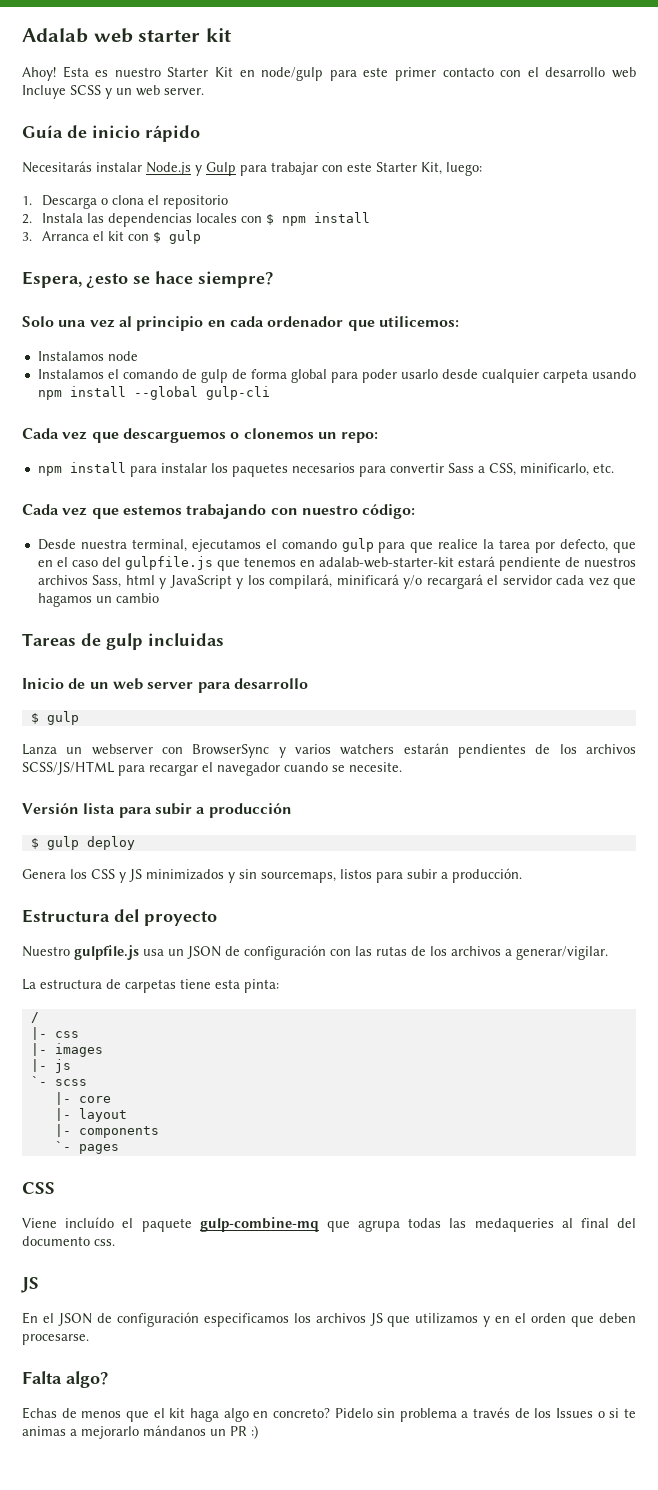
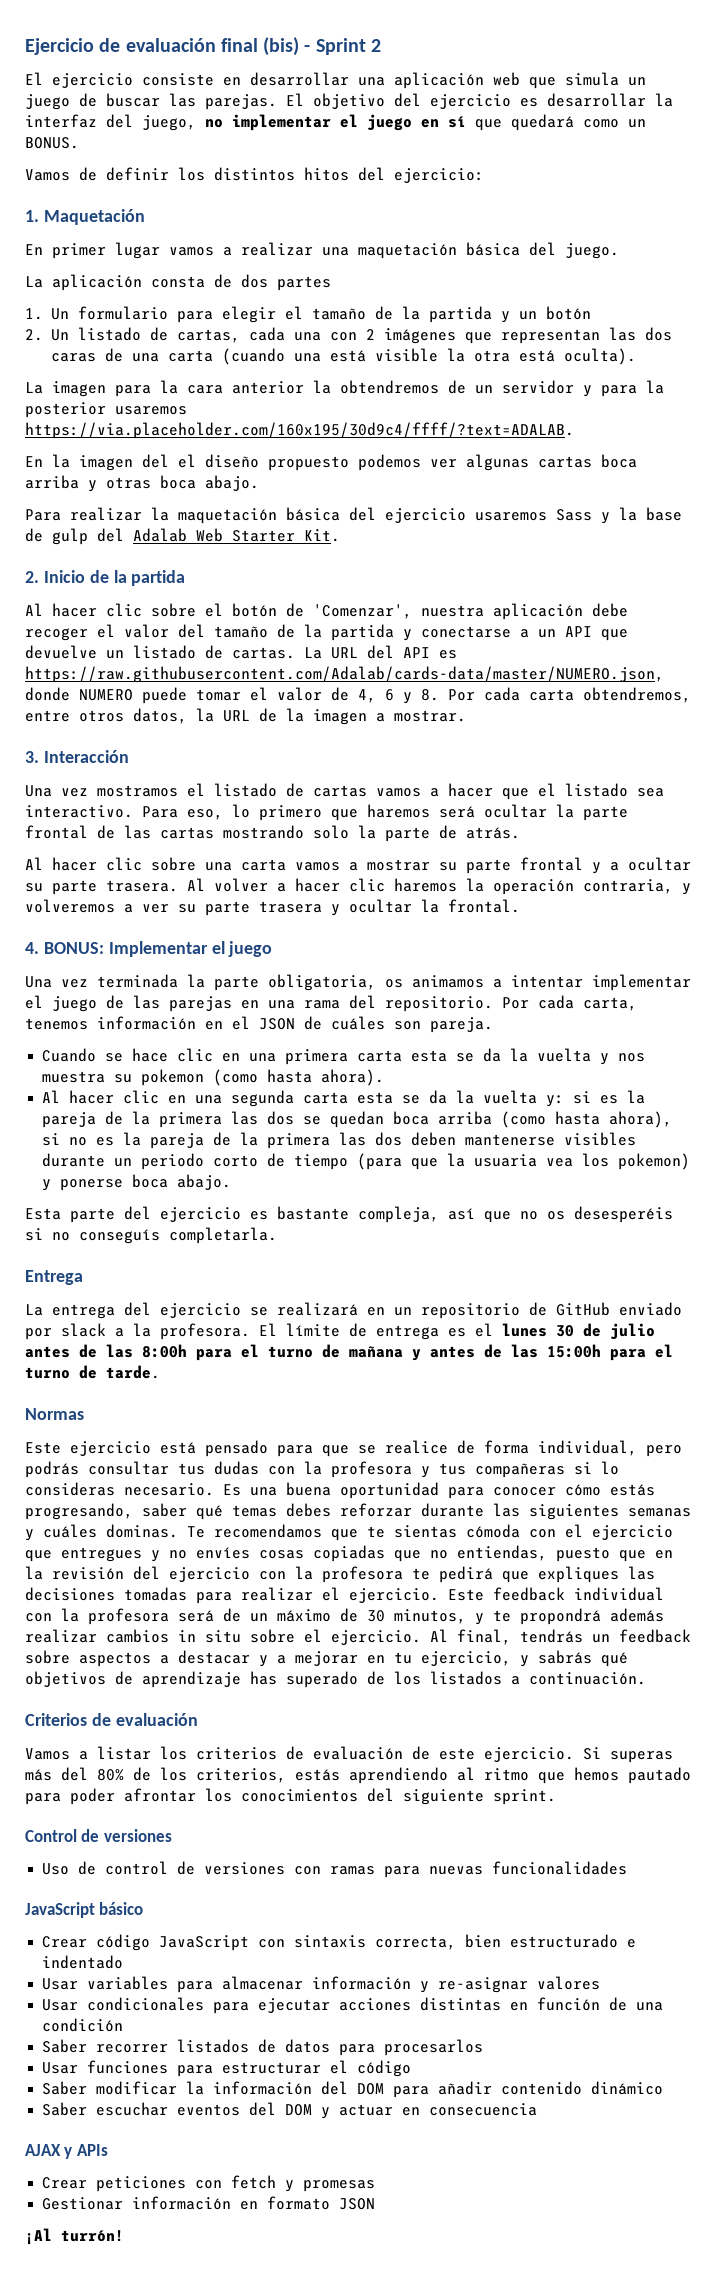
[22,28,231,43] [22,66,637,81] [22,85,204,99] [22,125,200,142] [22,161,482,176] [22,195,228,209] [22,212,370,227] [22,230,201,244] [22,271,273,288] [22,316,459,331] [37,351,138,361] [37,369,636,383] [37,386,270,400] [22,428,379,443] [37,462,614,477] [22,504,416,519] [37,538,636,553] [37,556,636,571] [37,574,636,589] [37,593,159,607] [22,633,224,650] [22,678,308,693] [30,711,79,725] [22,743,636,758] [22,761,402,776] [22,803,292,818] [30,836,135,850] [22,868,522,883] [22,909,217,926] [22,945,608,960] [22,979,279,993] [30,1012,39,1023] [30,1027,79,1040] [30,1043,103,1057] [30,1059,71,1073] [30,1076,87,1086] [54,1092,111,1105] [54,1108,127,1122] [54,1124,159,1138] [54,1141,119,1154] [22,1182,55,1194] [22,1217,636,1232] [22,1236,115,1246] [21,1277,39,1293] [22,1312,636,1327] [22,1334,89,1345] [22,1371,108,1388] [22,1407,636,1422] [22,1425,258,1439] Adalab web starter kit // Ahoy! Esta es nuestro Starter Kit en node/gulp para este primer contacto con el desarrollo web Incluye SCSS y un web server. // Guía de inicio rápido // Necesitarás instalar Node.js y Gulp para trabajar con este Starter Kit, luego: // 1. Descarga o clona el repositorio // 2. Instala las dependencias locales con $ npm install // 3. Arranca el kit con $ gulp // Espera, ¿esto se hace siempre? // Solo una vez al principio en cada ordenador que utilicemos: // Instalamos node // Instalamos el comando de gulp de forma global para poder usarlo desde cualquier carpeta usando npm install --global gulp-cli // Cada vez que descarguemos o clonemos un repo: // npm install para instalar los paquetes necesarios para convertir Sass a CSS, minificarlo, etc. // Cada vez que estemos trabajando con nuestro código: // Desde nuestra terminal, ejecutamos el comando gulp para que realice la tarea por defecto, que en el caso del gulpfile.js que tenemos en adalab-web-starter-kit estará pendiente de nuestros archivos Sass, html y JavaScript y los compilará, minificará y/o recargará el servidor cada vez que hagamos un cambio // Tareas de gulp incluidas // Inicio de un web server para desarrollo // $ gulp // Lanza un webserver con BrowserSync y varios watchers estarán pendientes de los archivos SCSS/JS/HTML para recargar el navegador cuando se necesite. // Versión lista para subir a producción // $ gulp deploy // Genera los CSS y JS minimizados y sin sourcemaps, listos para subir a producción. // Estructura del proyecto // Nuestro gulpfile.js usa un JSON de configuración con las rutas de los archivos a generar/vigilar. // La estructura de carpetas tiene esta pinta: // / // |- css // |- images // |- js // `- scss // |- core // |- layout // |- components // `- pages // CSS // Viene incluído el paquete gulp-combine-mq que agrupa todas las medaqueries al final del documento css. // JS // En el JSON de configuración especificamos los archivos JS que utilizamos y en el orden que deben procesarse. // Falta algo? // Echas de menos que el kit haga algo en concreto? Pidelo sin problema a través de los Issues o si te animas a mejorarlo mándanos un PR :) -> [25,37,381,56] [25,72,646,89] [25,93,673,110] [25,114,646,131] [25,137,79,149] [25,167,484,183] [25,209,145,225] [25,242,619,259] [25,274,331,291] [25,306,591,323] [25,327,672,344] [50,348,636,365] [25,380,664,397] [25,402,187,418] [25,422,574,439] [25,454,637,471] [25,475,259,492] [25,507,682,524] [25,528,340,545] [25,570,186,586] [25,603,628,620] [25,624,628,641] [25,645,457,659] [25,666,664,683] [25,687,691,704] [25,708,466,725] [25,750,129,763] [25,783,664,800] [25,804,628,821] [25,825,520,842] [25,857,691,874] [25,878,691,895] [25,899,520,916] [25,941,273,957] [25,974,691,991] [25,995,637,1012] [25,1016,493,1033] [42,1048,646,1065] [42,1069,385,1086] [42,1090,646,1107] [42,1111,673,1128] [42,1132,637,1149] [42,1153,691,1170] [42,1174,232,1191] [25,1206,673,1223] [25,1227,277,1244] [25,1270,83,1285] [25,1302,682,1319] [25,1323,655,1340] [25,1344,673,1361] [25,1365,160,1379] [25,1408,84,1420] [25,1440,682,1457] [25,1461,619,1478] [25,1482,655,1499] [25,1503,691,1520] [25,1524,673,1541] [25,1545,673,1562] [25,1566,655,1583] [25,1587,664,1604] [25,1608,664,1625] [25,1629,691,1645] [25,1650,628,1667] [25,1671,646,1688] [25,1713,198,1726] [25,1746,673,1763] [25,1767,691,1784] [25,1788,556,1805] [25,1829,172,1842] [42,1861,628,1878] [25,1902,144,1918] [42,1934,637,1951] [42,1955,124,1969] [42,1976,601,1993] [42,1997,664,2014] [42,2018,124,2032] [42,2039,484,2056] [42,2060,412,2077] [42,2081,664,2098] [42,2102,538,2119] [25,2144,108,2159] [42,2175,376,2192] [42,2196,376,2210] [25,2228,124,2245] Ejercicio de evaluación final (bis) - Sprint 2 // El ejercicio consiste en desarrollar una aplicación web que simula un juego de buscar las parejas. El objetivo del ejercicio es desarrollar la interfaz del juego, no implementar el juego en sí que quedará como un BONUS. // Vamos de definir los distintos hitos del ejercicio: // 1. Maquetación // En primer lugar vamos a realizar una maquetación básica del juego. // La aplicación consta de dos partes // 1. Un formulario para elegir el tamaño de la partida y un botón // 2. Un listado de cartas, cada una con 2 imágenes que representan las dos caras de una carta (cuando una está visible la otra está oculta). // La imagen para la cara anterior la obtendremos de un servidor y para la posterior usaremos https://via.placeholder.com/160x195/30d9c4/ffff/?text=ADALAB. // En la imagen del el diseño propuesto podemos ver algunas cartas boca arriba y otras boca abajo. // Para realizar la maquetación básica del ejercicio usaremos Sass y la base de gulp del Adalab Web Starter Kit. // 2. Inicio de la partida // Al hacer clic sobre el botón de 'Comenzar', nuestra aplicación debe recoger el valor del tamaño de la partida y conectarse a un API que devuelve un listado de cartas. La URL del API es https://raw.githubusercontent.com/Adalab/cards-data/master/NUMERO.json, donde NUMERO puede tomar el valor de 4, 6 y 8. Por cada carta obtendremos, entre otros datos, la URL de la imagen a mostrar. // 3. Interacción // Una vez mostramos el listado de cartas vamos a hacer que el listado sea interactivo. Para eso, lo primero que haremos será ocultar la parte frontal de las cartas mostrando solo la parte de atrás. // Al hacer clic sobre una carta vamos a mostrar su parte frontal y a ocultar su parte trasera. Al volver a hacer clic haremos la operación contraria, y volveremos a ver su parte trasera y ocultar la frontal. // 4. BONUS: Implementar el juego // Una vez terminada la parte obligatoria, os animamos a intentar implementar el juego de las parejas en una rama del repositorio. Por cada carta, tenemos información en el JSON de cuáles son pareja. // Cuando se hace clic en una primera carta esta se da la vuelta y nos muestra su pokemon (como hasta ahora). // Al hacer clic en una segunda carta esta se da la vuelta y: si es la pareja de la primera las dos se quedan boca arriba (como hasta ahora), si no es la pareja de la primera las dos deben mantenerse visibles durante un periodo corto de tiempo (para que la usuaria vea los pokemon) y ponerse boca abajo. // Esta parte del ejercicio es bastante compleja, así que no os desesperéis si no conseguís completarla. // Entrega // La entrega del ejercicio se realizará en un repositorio de GitHub enviado por slack a la profesora. El límite de entrega es el lunes 30 de julio antes de las 8:00h para el turno de mañana y antes de las 15:00h para el turno de tarde. // Normas // Este ejercicio está pensado para que se realice de forma individual, pero podrás consultar tus dudas con la profesora y tus compañeras si lo consideras necesario. Es una buena oportunidad para conocer cómo estás progresando, saber qué temas debes reforzar durante las siguientes semanas y cuáles dominas. Te recomendamos que te sientas cómoda con el ejercicio que entregues y no envíes cosas copiadas que no entiendas, puesto que en la revisión del ejercicio con la profesora te pedirá que expliques las decisiones tomadas para realizar el ejercicio. Este feedback individual con la profesora será de un máximo de 30 minutos, y te propondrá además realizar cambios in situ sobre el ejercicio. Al final, tendrás un feedback sobre aspectos a destacar y a mejorar en tu ejercicio, y sabrás qué objetivos de aprendizaje has superado de los listados a continuación. // Criterios de evaluación // Vamos a listar los criterios de evaluación de este ejercicio. Si superas más del 80% de los criterios, estás aprendiendo al ritmo que hemos pautado para poder afrontar los conocimientos del siguiente sprint. // Control de versiones // Uso de control de versiones con ramas para nuevas funcionalidades // JavaScript básico // Crear código JavaScript con sintaxis correcta, bien estructurado e indentado // Usar variables para almacenar información y re-asignar valores // Usar condicionales para ejecutar acciones distintas en función de una condición // Saber recorrer listados de datos para procesarlos // Usar funciones para estructurar el código // Saber modificar la información del DOM para añadir contenido dinámico // Saber escuchar eventos del DOM y actuar en consecuencia // AJAX y APIs // Crear peticiones con fetch y promesas // Gestionar información en formato JSON // ¡Al turrón!

